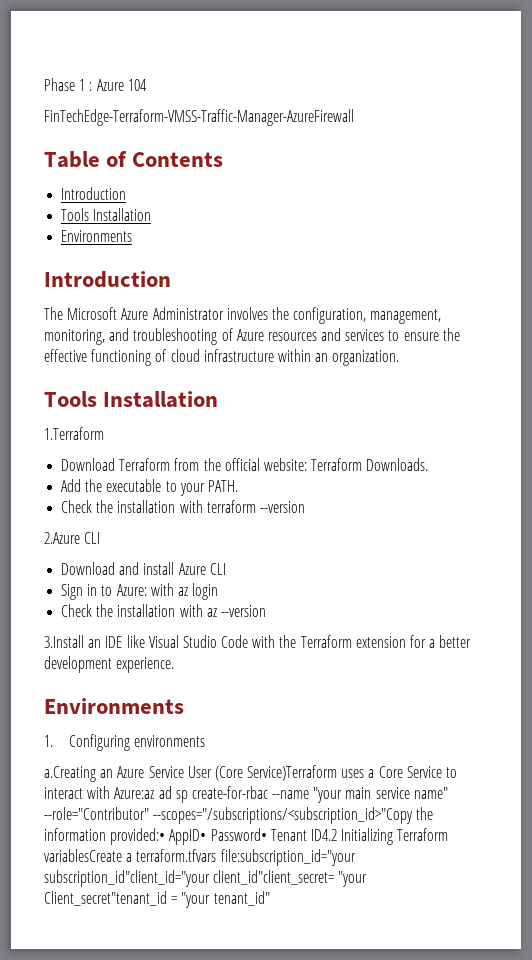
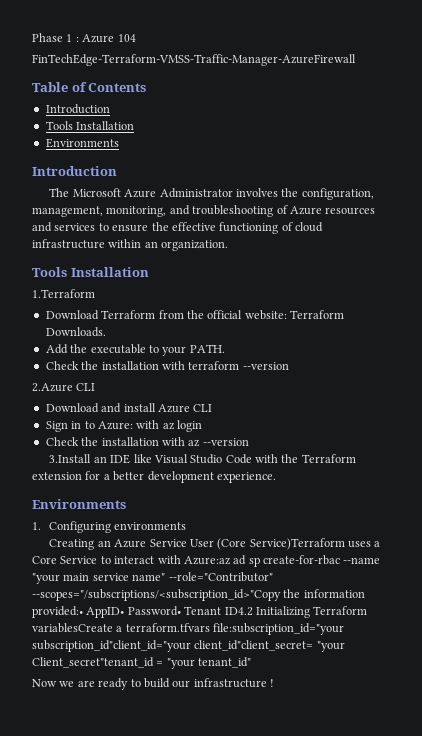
[44,766,96,782] a.Creating -> [49,539,95,550] Creating
(270, 898) none -> [32,678,274,690] // Now we are ready to build our infrastructure !

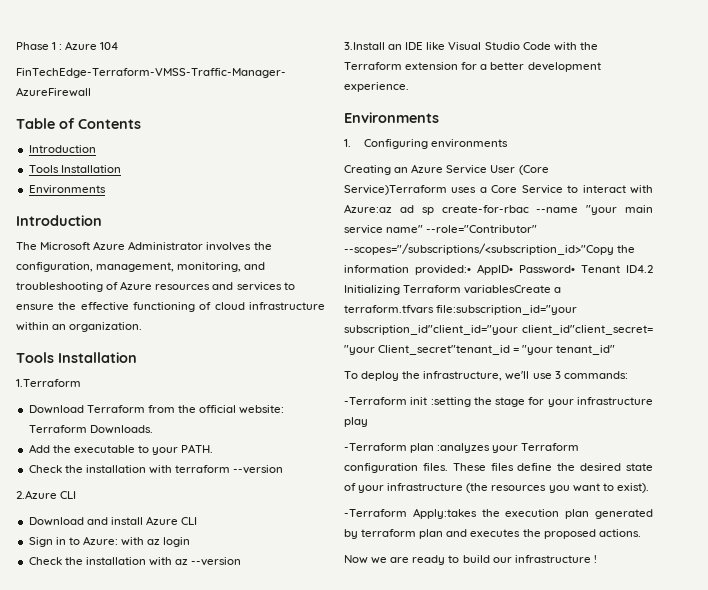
(252, 662) none -> [344,371,628,381] [344,397,653,407] [344,417,368,427] [344,443,580,453] [344,463,653,473] [344,483,649,493] [344,508,653,519] [344,529,641,539] // To deploy the infrastructure, we'll use 3 commands: // -Terraform init :setting the stage for your infrastructure play // -Terraform plan :analyzes your Terraform configuration files. These files define the desired state of your infrastructure (the resources you want to exist). // -Terraform Apply:takes the execution plan generated by terraform plan and executes the proposed actions.

